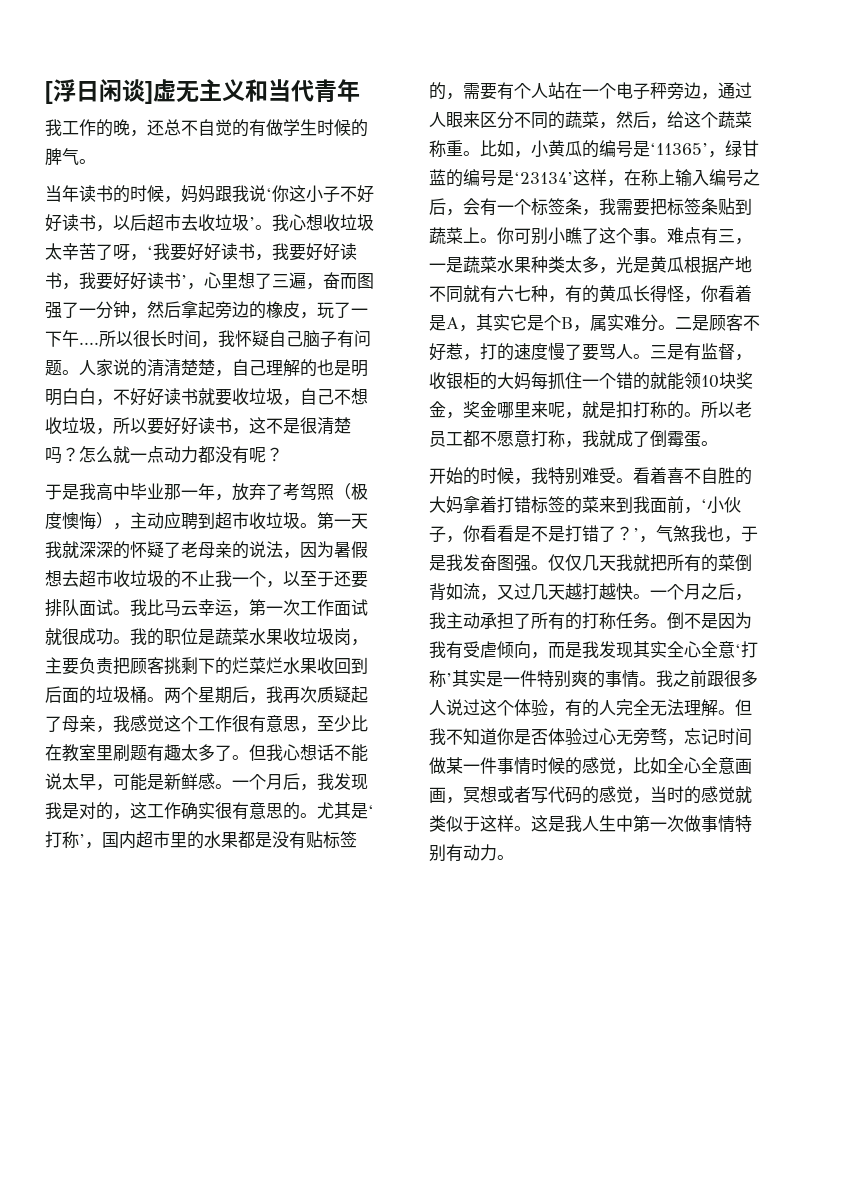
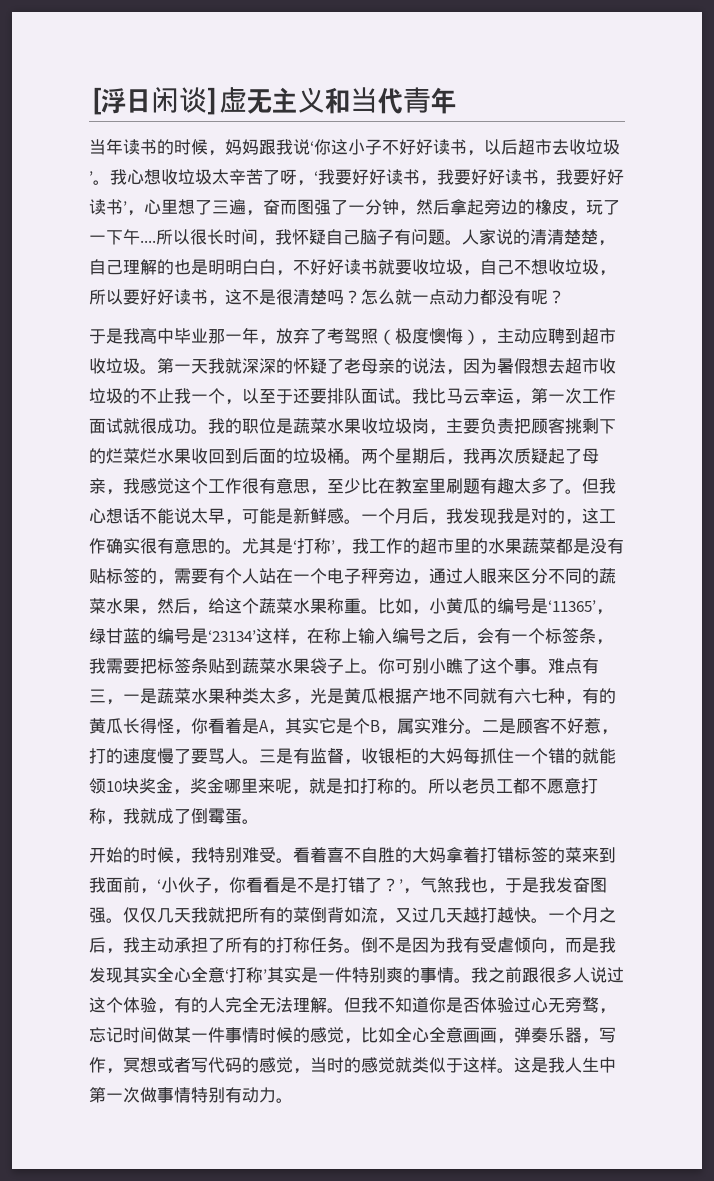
[45,119,368,137] [45,148,96,166] // 我工作的晚，还总不自觉的有做学生时候的脾气。 -> (456, 100) none
[102,831,136,849] 国内 -> [352,538,420,554] 我工作的
(238, 840) none -> [522,538,556,554] 蔬菜
(599, 119) none -> [106,598,140,614] 水果
(752, 119) none -> [293,598,327,614] 水果
(463, 235) none -> [276,658,344,674] 水果袋子
(463, 800) none -> [514,1027,616,1044] [89,1057,123,1074] 弹奏乐器，写作，

